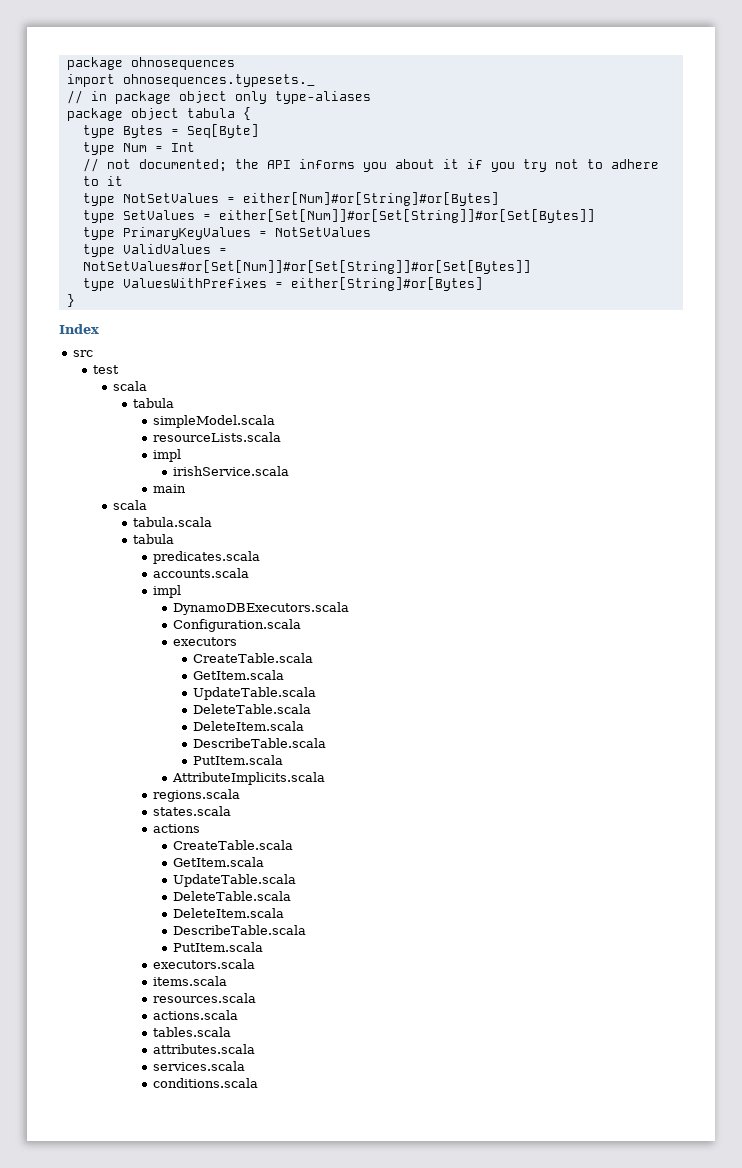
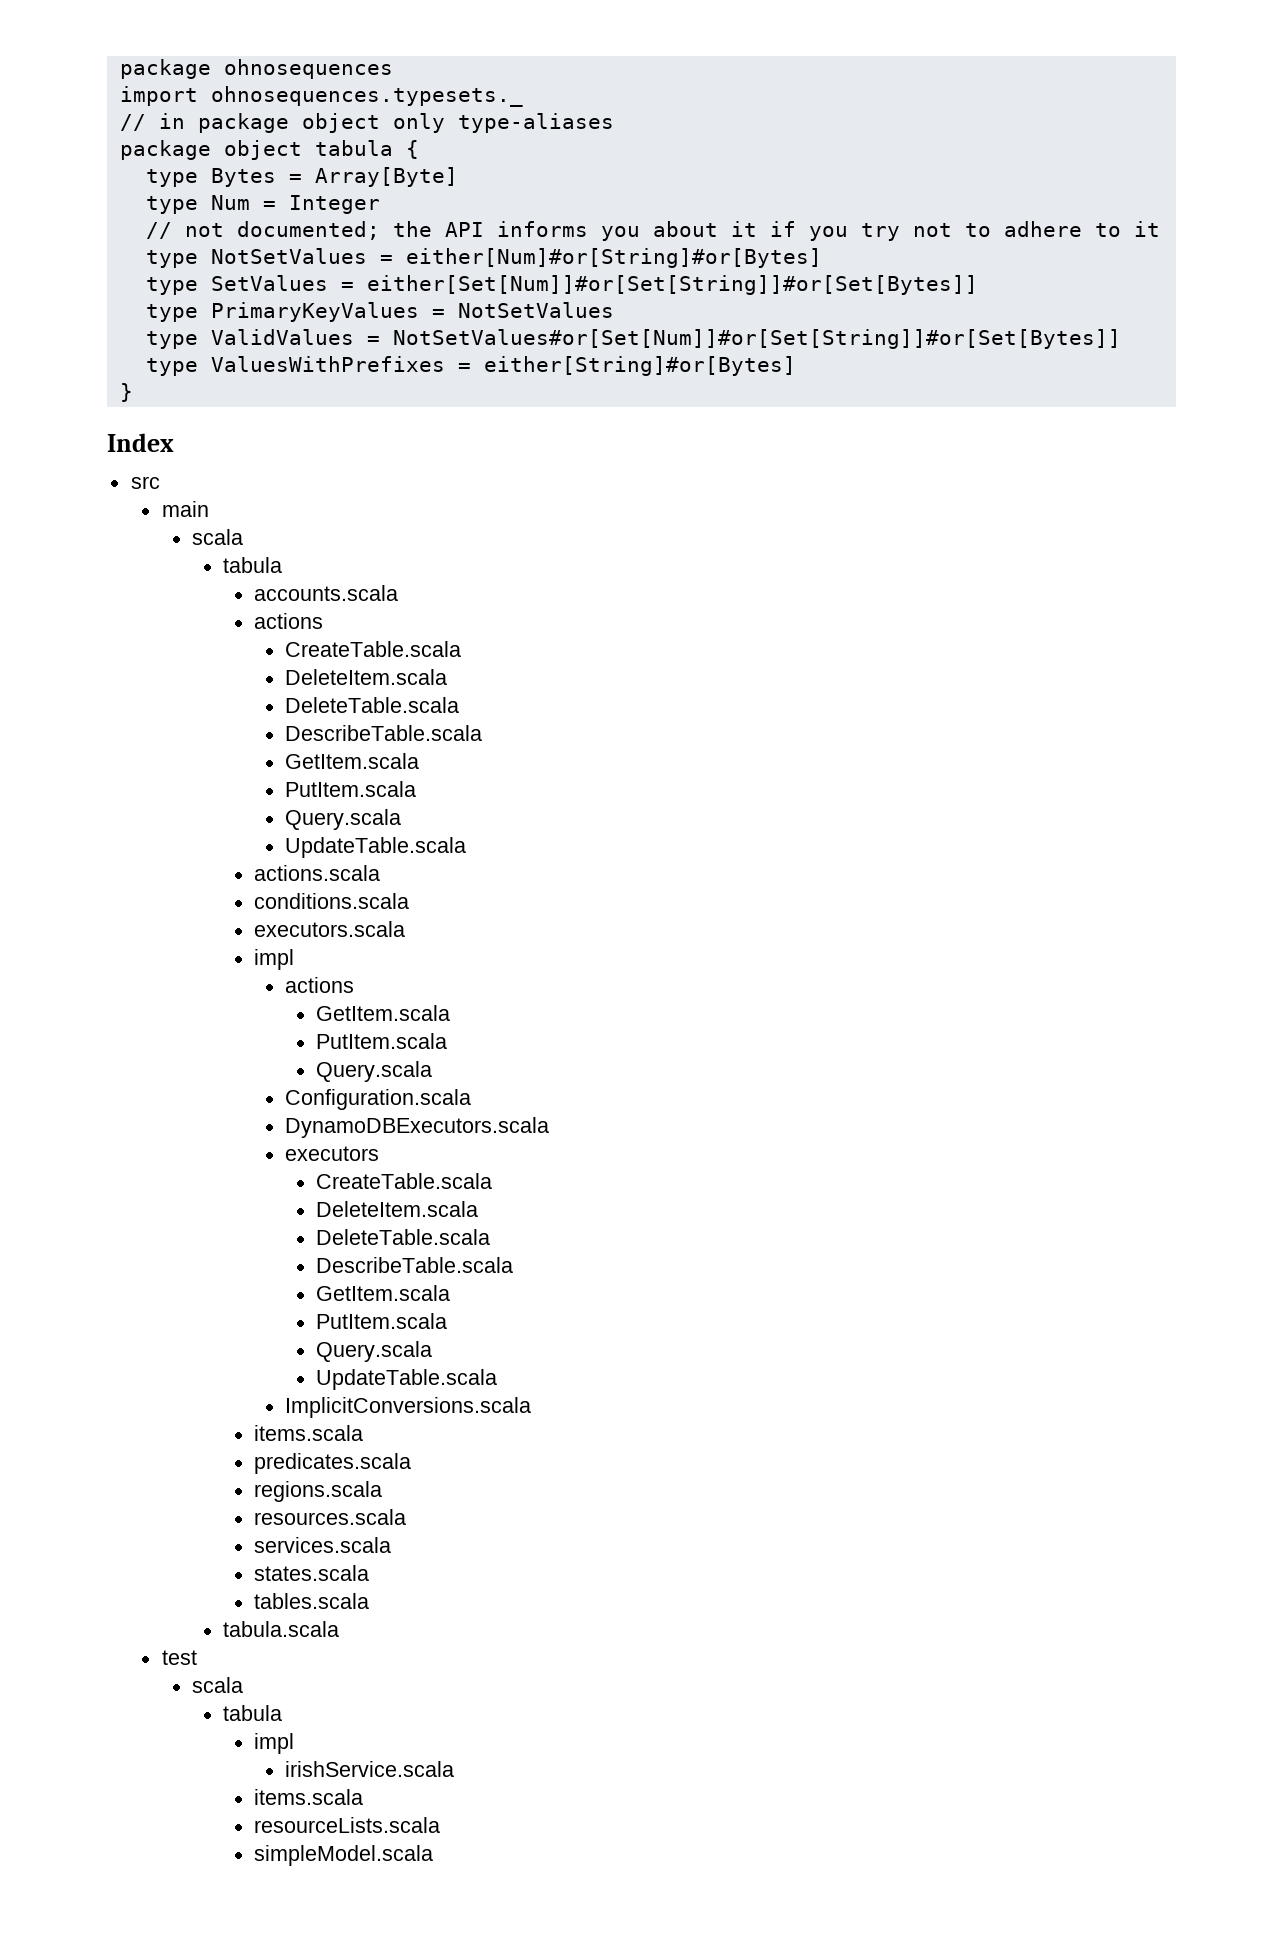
[186,124,259,138] Seq[Byte] -> [314,167,458,187] Array[Byte]
[170,142,195,152] Int -> [288,195,380,214] Integer
(93, 353) none -> [161,501,209,517] [192,529,244,545] [223,557,283,573] [254,585,399,601] [254,613,324,629] [285,641,462,657] [285,669,448,685] [285,697,460,713] [285,725,483,741] [285,753,420,769] [285,781,417,797] [285,809,402,830] [285,837,467,858] [254,865,381,881] [254,893,410,909] [254,921,406,937] [254,949,295,970] [285,977,355,993] [315,1005,450,1021] [315,1033,447,1049] [315,1061,432,1082] [285,1089,472,1110] [285,1117,550,1138] [285,1146,380,1161] [315,1173,492,1189] [315,1201,478,1217] [315,1229,490,1245] [315,1257,513,1273] [315,1285,450,1301] [315,1313,447,1329] [315,1341,432,1362] [315,1369,497,1390] [285,1397,532,1418] [254,1425,364,1441] [254,1453,412,1474] [254,1481,383,1502] [254,1509,407,1525] [254,1537,392,1553] [254,1565,370,1581] [254,1593,370,1609] [223,1621,340,1637] // main // scala // tabula // accounts.scala // actions // CreateTable.scala // DeleteItem.scala // DeleteTable.scala // DescribeTable.scala // GetItem.scala // PutItem.scala // Query.scala // UpdateTable.scala // actions.scala // conditions.scala // executors.scala // impl // actions // GetItem.scala // PutItem.scala // Query.scala // Configuration.scala // DynamoDBExecutors.scala // executors // CreateTable.scala // DeleteItem.scala // DeleteTable.scala // DescribeTable.scala // GetItem.scala // PutItem.scala // Query.scala // UpdateTable.scala // ImplicitConversions.scala // items.scala // predicates.scala // regions.scala // resources.scala // services.scala // states.scala // tables.scala // tabula.scala
[152,415,275,428] [152,432,281,442] // simpleModel.scala // resourceLists.scala -> (283, 1713) none
[152,484,186,493] [112,500,147,510] [132,517,212,527] [132,534,174,544] [152,551,260,564] [152,568,249,578] [152,585,181,598] [172,602,349,615] [172,619,301,632] [172,637,237,646] [192,653,313,663] [192,670,284,680] [192,687,316,700] [192,704,311,714] [192,721,304,731] [192,738,326,748] [192,755,283,765] [171,772,325,785] [152,789,240,802] [152,806,231,816] [152,824,200,833] [172,840,293,850] [172,857,264,867] [172,874,296,887] [172,891,291,901] [172,908,284,918] [172,925,306,935] [172,942,263,952] [152,959,255,969] [152,976,227,986] [152,993,256,1003] [152,1010,238,1020] [152,1027,231,1037] [152,1044,255,1054] [152,1061,245,1071] [152,1078,258,1088] main // scala // tabula.scala // tabula // predicates.scala // accounts.scala // impl // DynamoDBExecutors.scala // Configuration.scala // executors // CreateTable.scala // GetItem.scala // UpdateTable.scala // DeleteTable.scala // DeleteItem.scala // DescribeTable.scala // PutItem.scala // AttributeImplicits.scala // regions.scala // states.scala // actions // CreateTable.scala // GetItem.scala // UpdateTable.scala // DeleteTable.scala // DeleteItem.scala // DescribeTable.scala // PutItem.scala // executors.scala // items.scala // resources.scala // actions.scala // tables.scala // attributes.scala // services.scala // conditions.scala -> [254,1789,364,1805] [254,1817,441,1833] [254,1845,434,1866] items.scala // resourceLists.scala // simpleModel.scala

